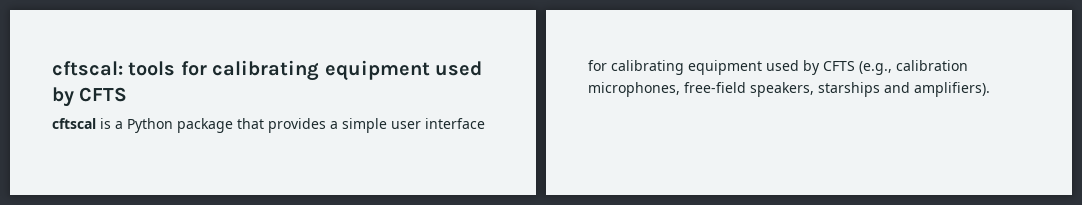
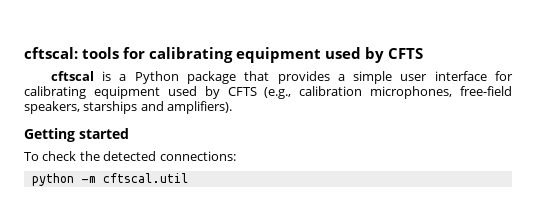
(990, 89) none -> [24,128,129,142] [24,151,236,161] [31,173,188,186] // Getting started // To check the detected connections: // python -m cftscal.util

